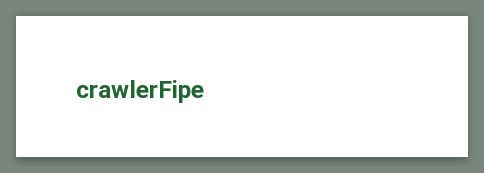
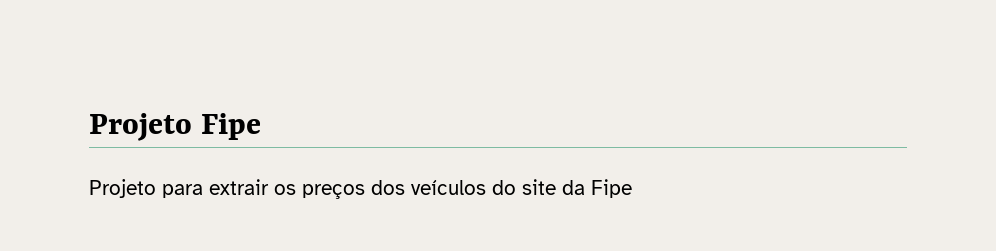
[76,80,204,103] crawlerFipe -> [89,113,262,141] [89,179,632,199] Projeto Fipe // Projeto para extrair os preços dos veículos do site da Fipe

